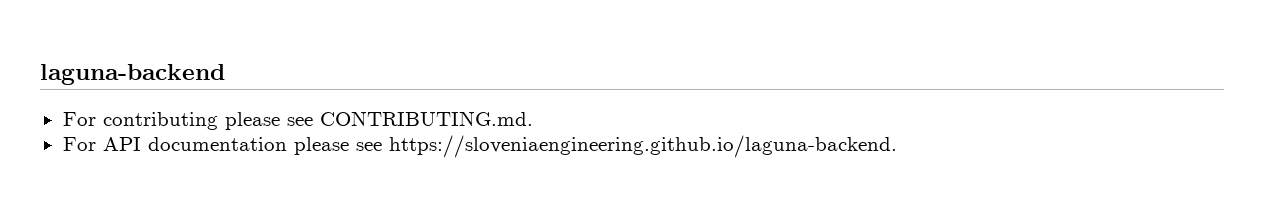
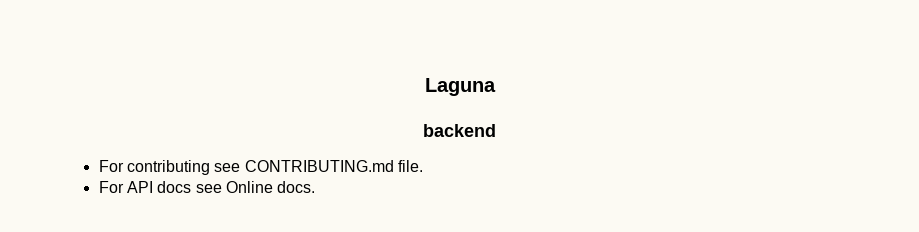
[40,64,225,85] laguna-backend -> [424,78,496,96] [423,124,496,137] Laguna // backend
[224,111,533,130] please see CONTRIBUTING.md. -> [214,160,423,172] see CONTRIBUTING.md file.
[147,135,897,158] documentation please see https://sloveniaengineering.github.io/laguna-backend. -> [157,181,316,193] docs see Online docs.

